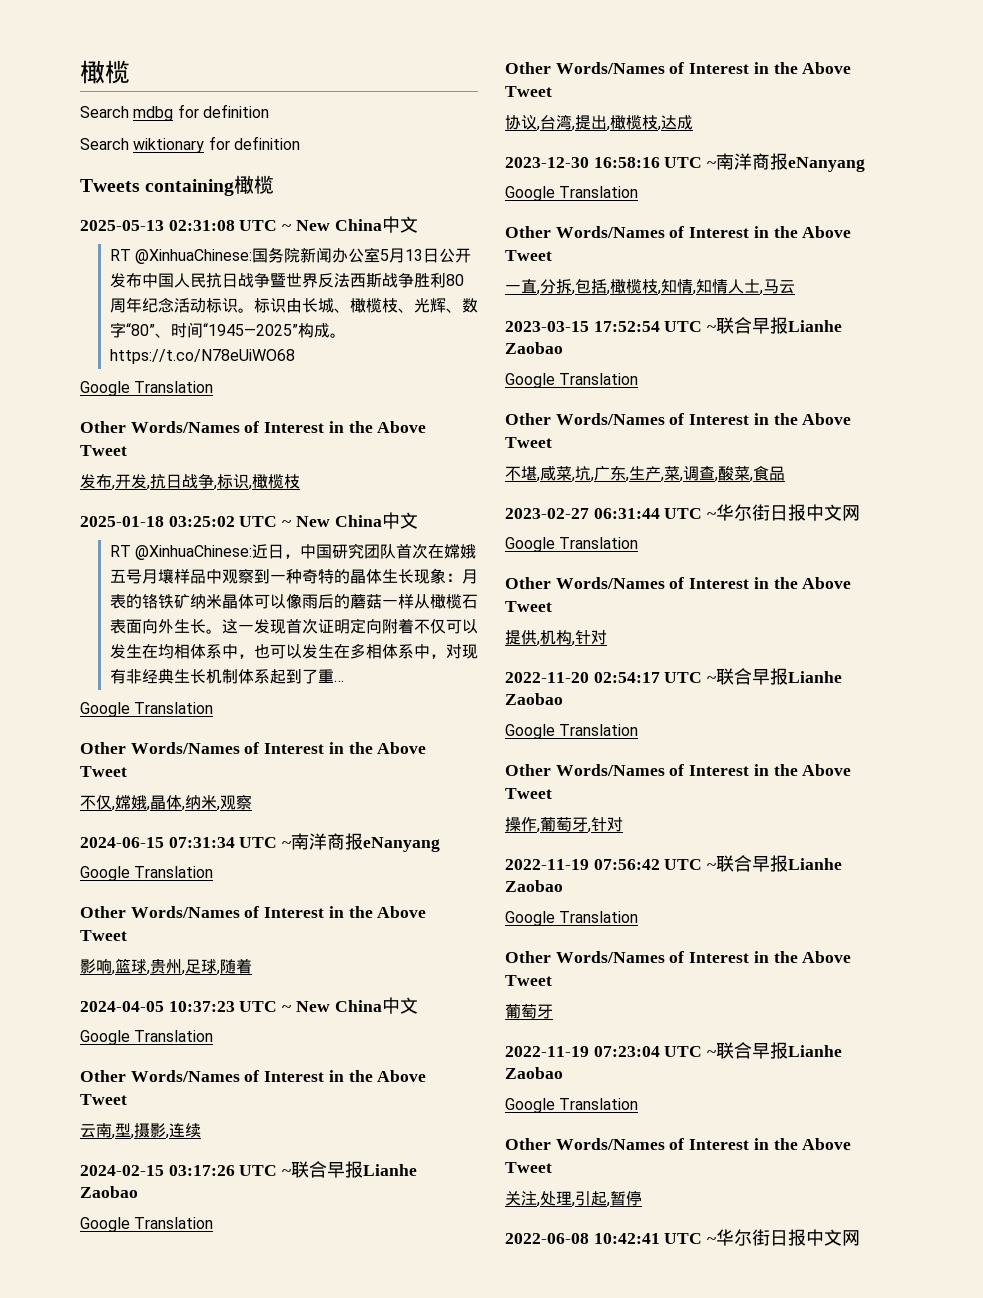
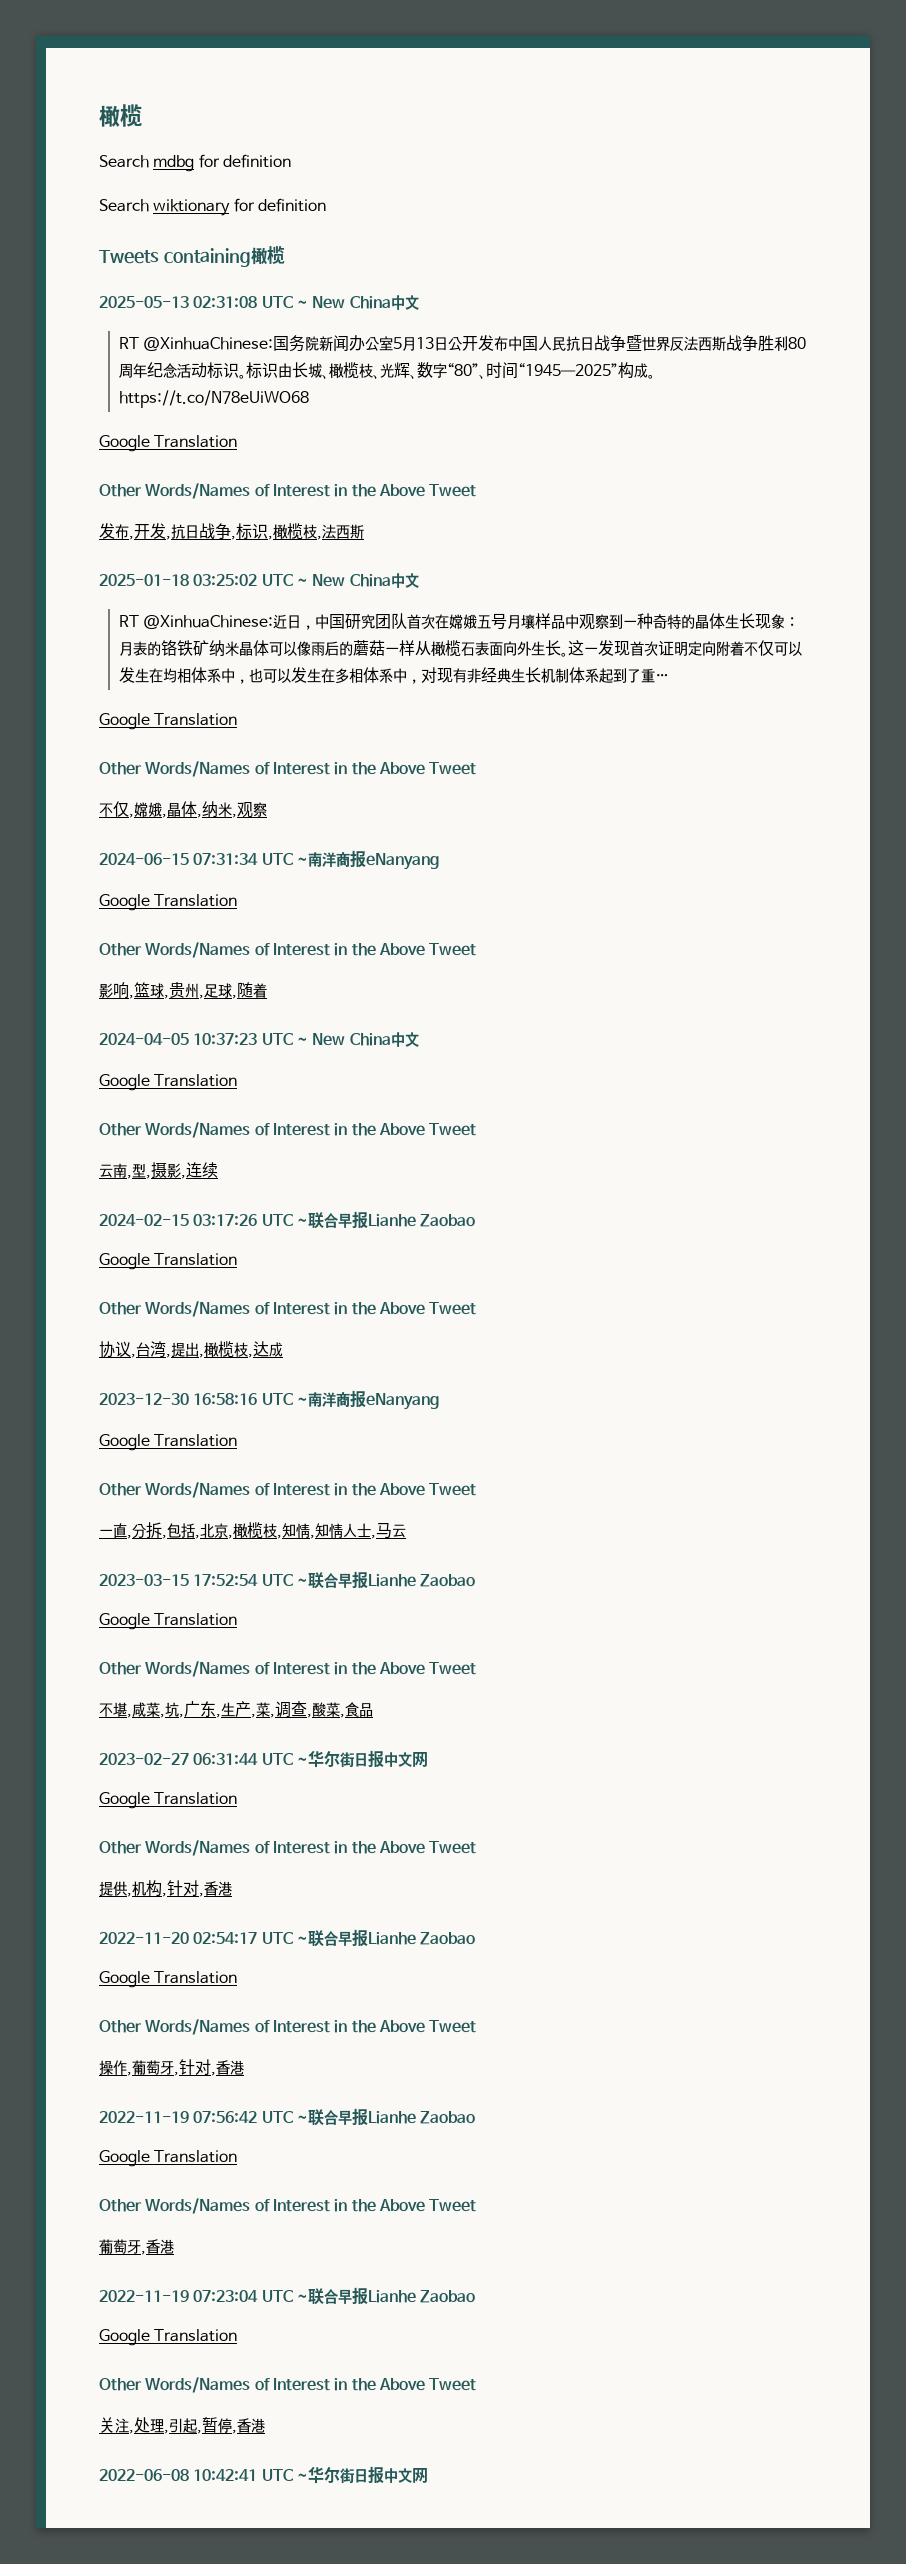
(300, 481) none -> [317,524,364,540] ,法西斯
(610, 292) none -> [200,1523,233,1539] 北京,
(607, 637) none -> [199,1881,232,1897] ,香港
(623, 824) none -> [211,2060,244,2076] ,香港
(553, 1011) none -> [141,2239,174,2255] ,香港
(642, 1198) none -> [232,2418,265,2434] ,香港

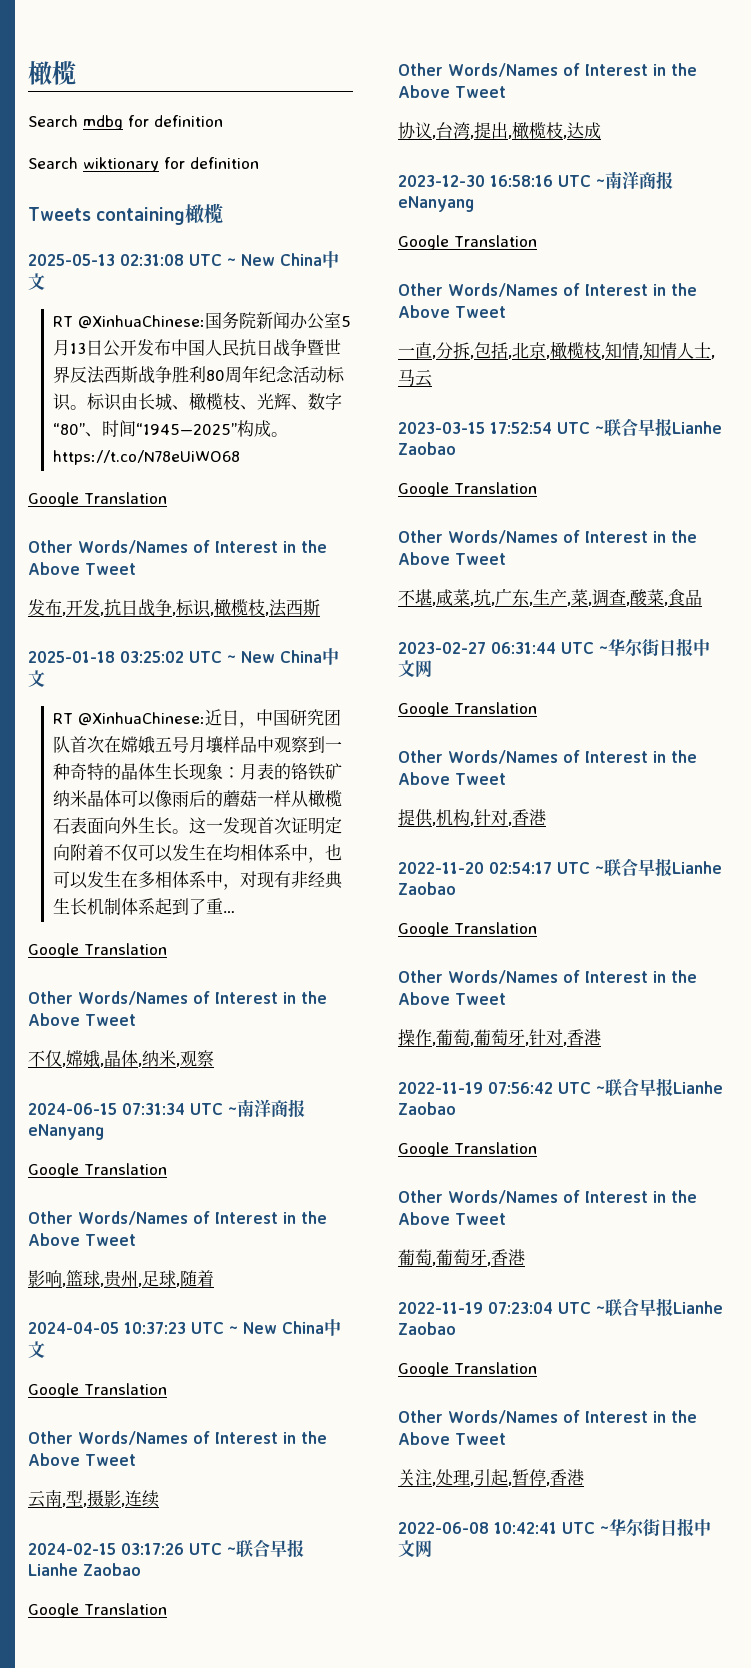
(160, 2067) none -> [470,1029,508,1046] ,葡萄
(127, 2246) none -> [432,1249,470,1266] ,葡萄

